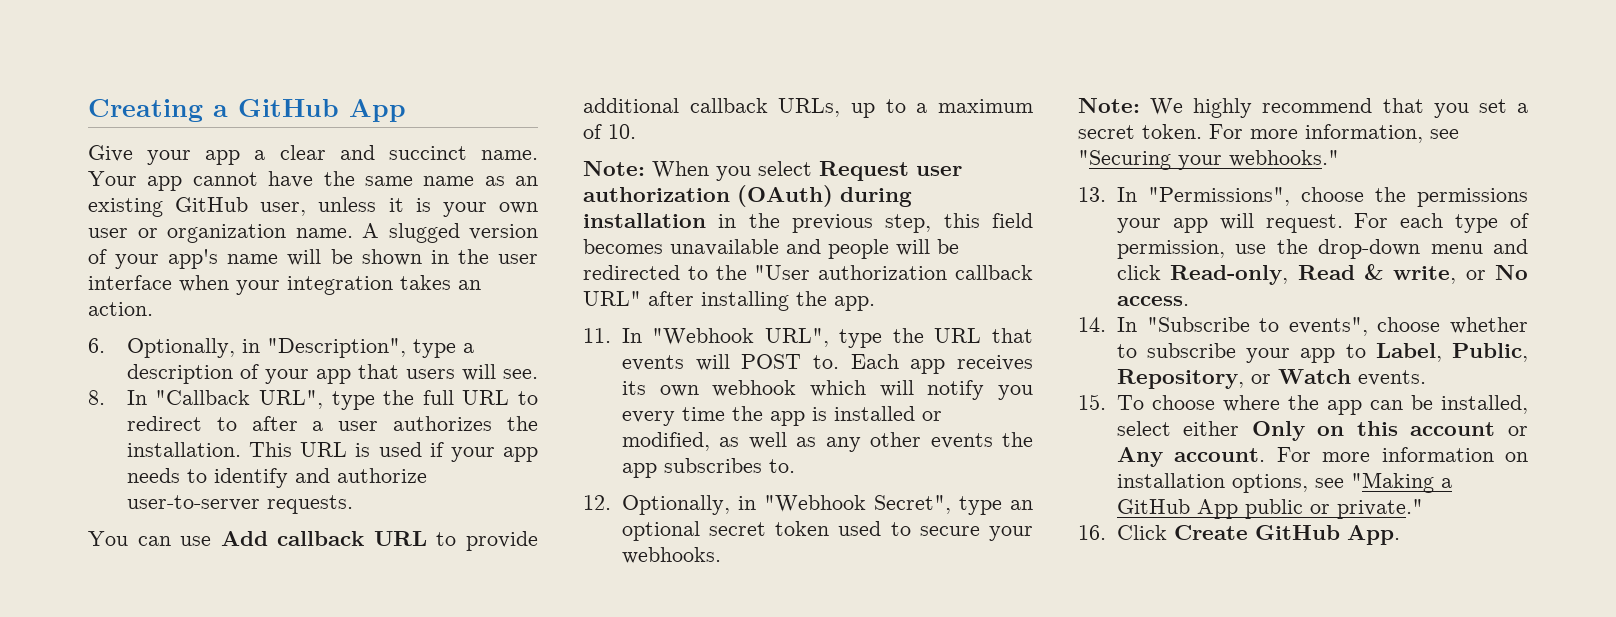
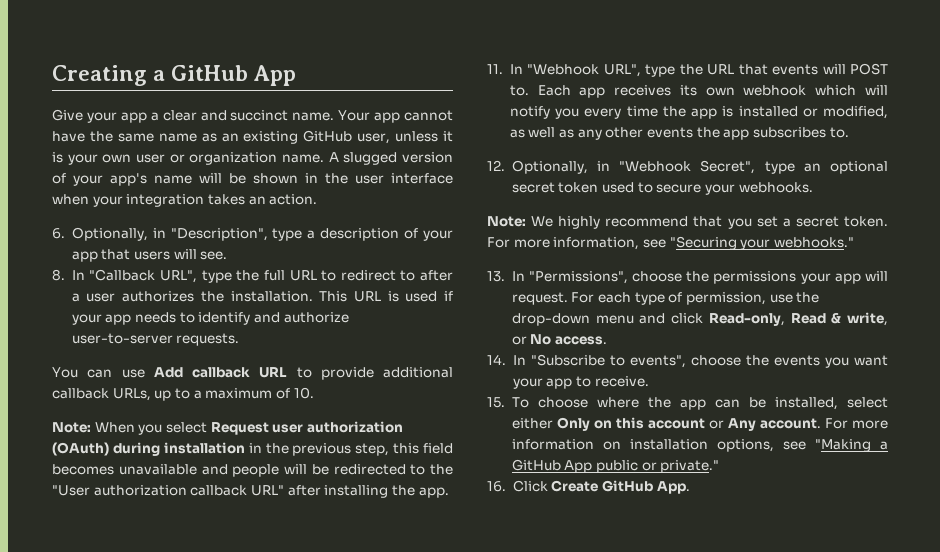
[1450,317,1528,334] [1116,343,1528,363] [1116,369,1426,389] whether to subscribe your app to Label, Public, Repository, or Watch events. -> [745,355,888,368] [512,376,649,389] the events you want your app to receive.

